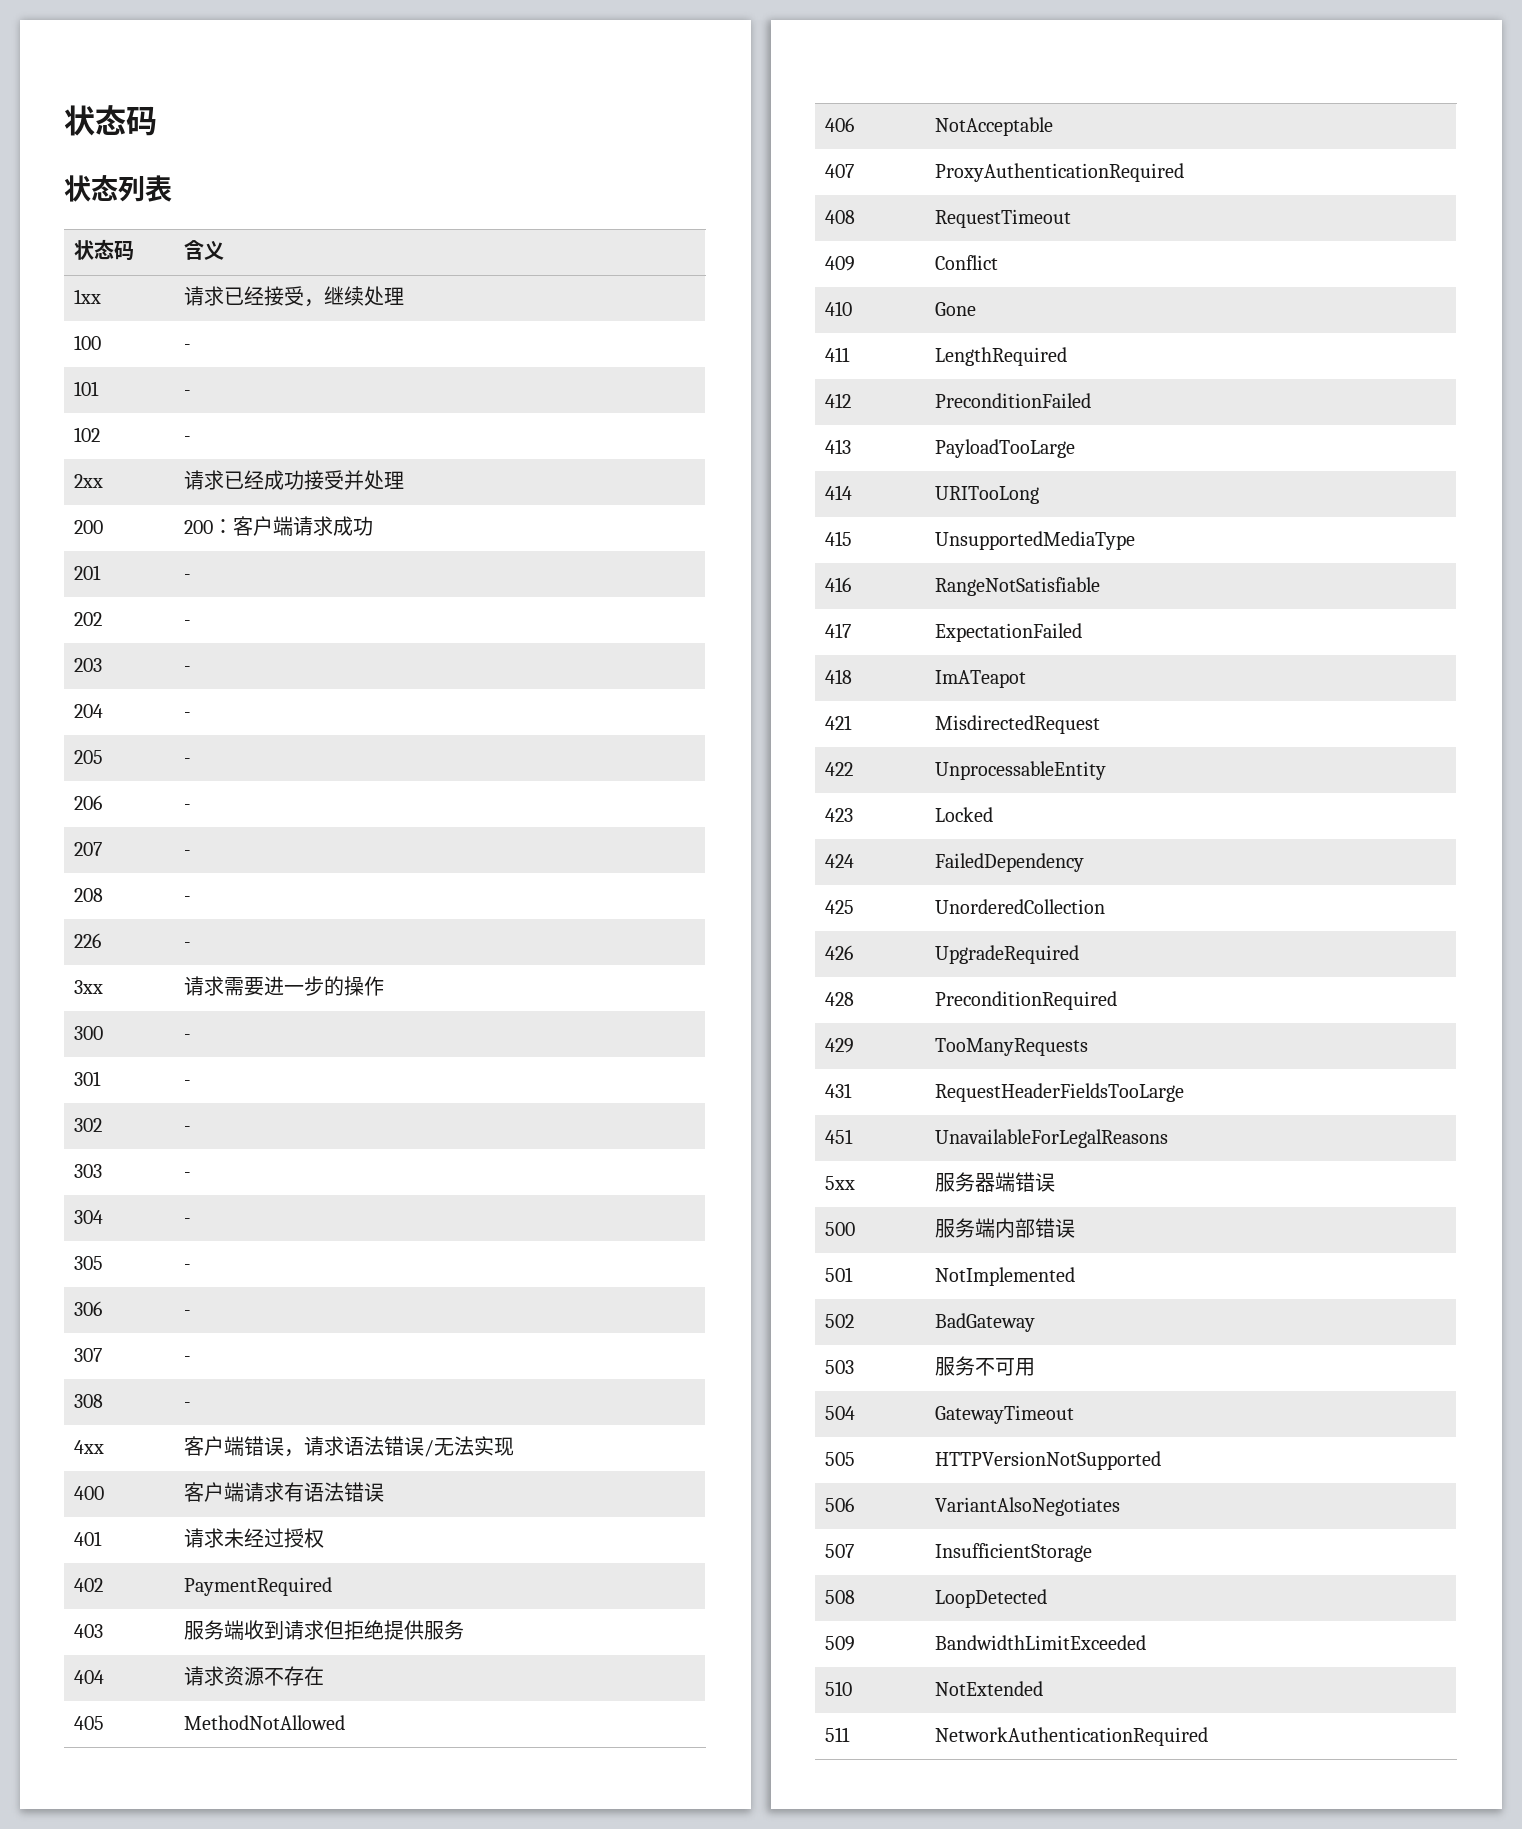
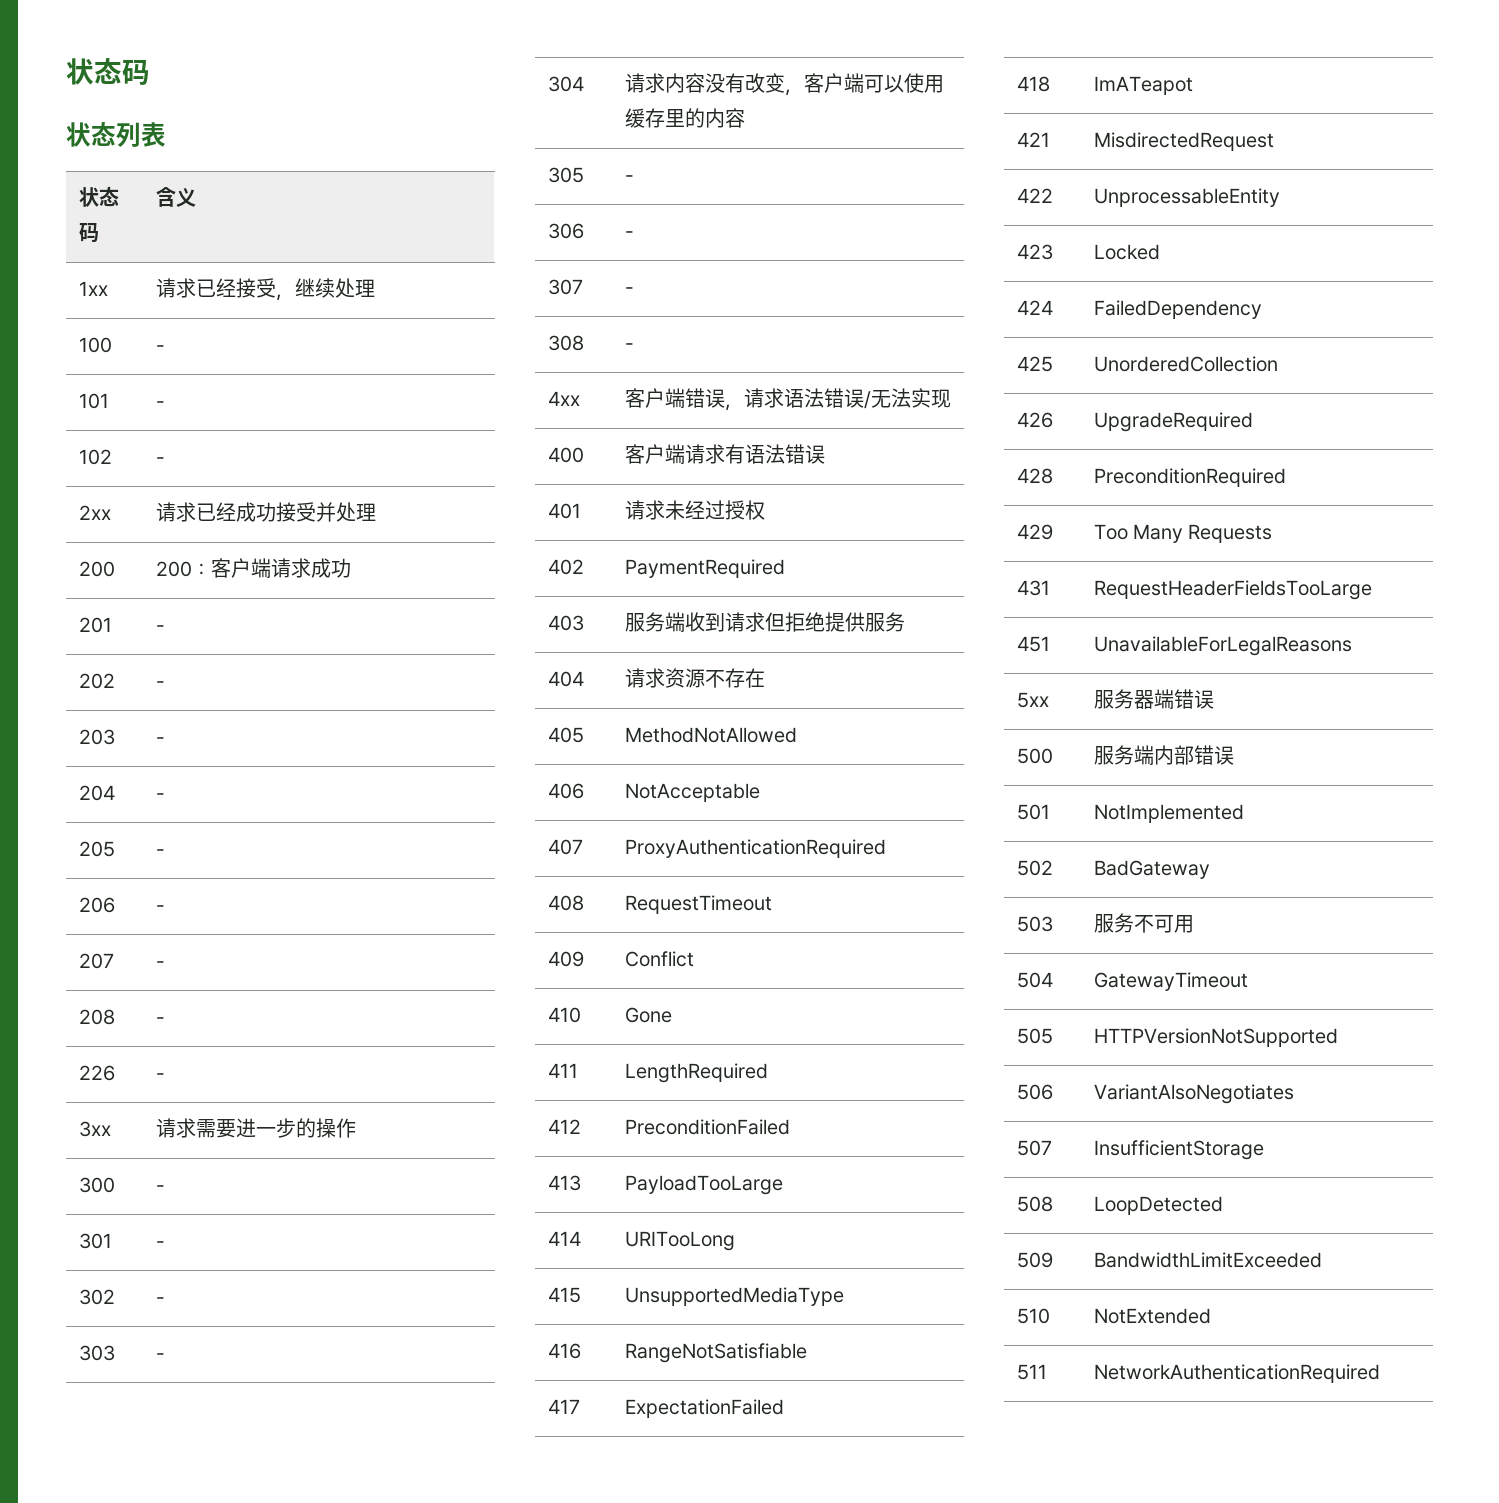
[184,1218,192,1224] - -> [624,73,944,96] [624,108,745,128] 请求内容没有改变，客户端可以使用缓存里的内容
[935,1038,1089,1056] TooManyRequests -> [1093,524,1273,543] Too Many Requests

